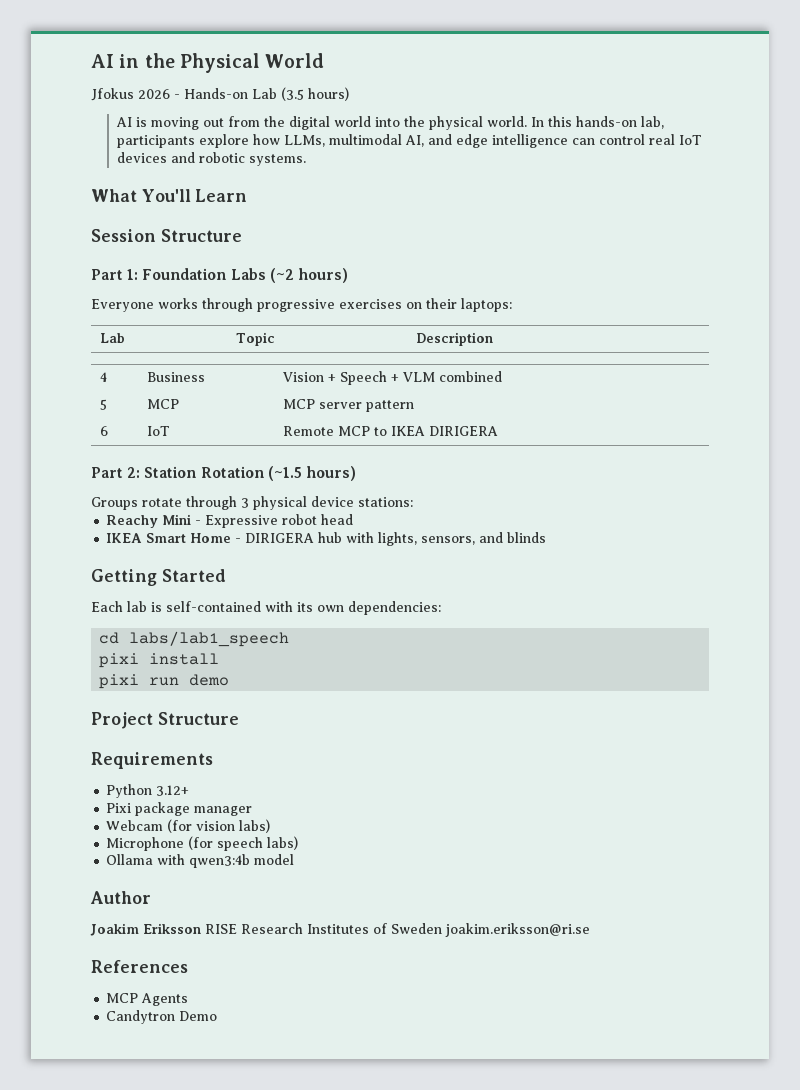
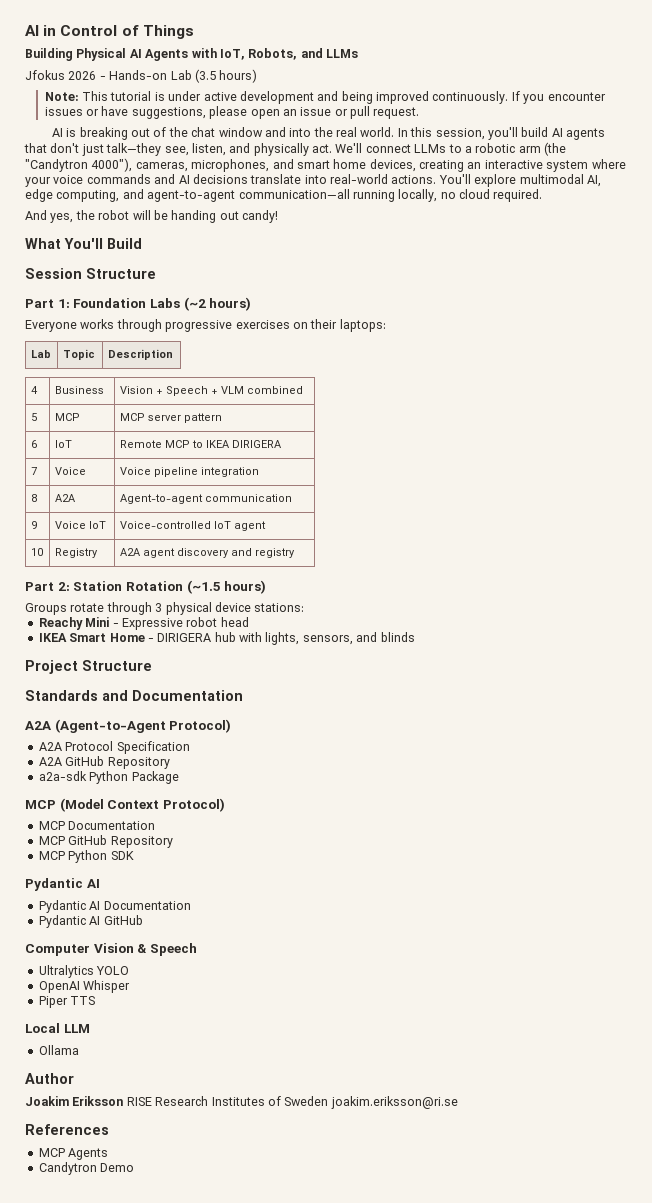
[144,53,325,73] the Physical World -> [60,25,194,39] [25,48,358,61] Control of Things // Building Physical AI Agents with IoT, Robots, and LLMs
[115,116,371,130] AI is moving out from the digital world -> [44,91,606,104] [44,106,420,119] [51,127,286,140] Note: This tutorial is under active development and being improved continuously. If you encounter issues or have suggestions, please open an issue or pull request. // AI is breaking out of the chat window and
[428,116,483,130] physical -> [336,127,358,137] real
[575,116,664,129] [116,134,702,148] [116,152,306,166] hands-on lab, participants explore how LLMs, multimodal AI, and edge intelligence can control real IoT devices and robotic systems. -> [435,127,606,140] [24,142,566,156] [25,158,626,172] [25,174,601,187] [25,189,543,202] [25,210,278,223] session, you'll build AI agents that don't just talk—they see, listen, and physically act. We'll connect LLMs to a robotic arm (the "Candytron 4000"), cameras, microphones, and smart home devices, creating an interactive system where your voice commands and AI decisions translate into real-world actions. You'll explore multimodal AI, edge computing, and agent-to-agent communication—all running locally, no cloud required. // And yes, the robot will be handing out candy!
[195,189,248,202] Learn -> [107,238,142,249] Build
(498, 431) none -> [30,467,37,475] [54,467,86,475] [119,467,259,477] [30,494,37,502] [54,494,76,502] [119,494,292,504] [30,521,37,529] [54,521,106,529] [119,521,266,531] [30,548,43,556] [54,548,98,558] [119,548,295,558] // 7 | Voice | Voice pipeline integration // 8 | A2A | Agent-to-agent communication // 9 | Voice IoT | Voice-controlled IoT agent // 10 | Registry | A2A agent discovery and registry
[91,569,226,586] [91,601,441,615] [99,631,290,647] [99,653,220,668] [99,674,230,689] [91,712,239,729] [91,752,213,769] [106,784,190,798] [106,802,253,816] [106,819,271,833] [106,836,299,851] [106,854,295,868] Getting Started // Each lab is self-contained with its own dependencies: // cd labs/lab1_speech // pixi install // pixi run demo // Project Structure // Requirements // Python 3.12+ // Pixi package manager // Webcam (for vision labs) // Microphone (for speech labs) // Ollama with qwen3:4b model -> [25,660,152,674] [25,690,243,701] [25,719,232,733] [38,741,190,754] [38,756,170,769] [38,771,179,784] [25,798,225,812] [38,821,156,830] [38,835,173,848] [38,850,134,863] [25,878,100,891] [38,900,191,913] [38,915,143,928] [25,943,197,956] [38,965,130,978] [38,980,131,993] [38,996,96,1008] [25,1023,90,1033] [38,1045,79,1055] Project Structure // Standards and Documentation // A2A (Agent-to-Agent Protocol) // A2A Protocol Specification // A2A GitHub Repository // a2a-sdk Python Package // MCP (Model Context Protocol) // MCP Documentation // MCP GitHub Repository // MCP Python SDK // Pydantic AI // Pydantic AI Documentation // Pydantic AI GitHub // Computer Vision & Speech // Ultralytics YOLO // OpenAI Whisper // Piper TTS // Local LLM // Ollama

